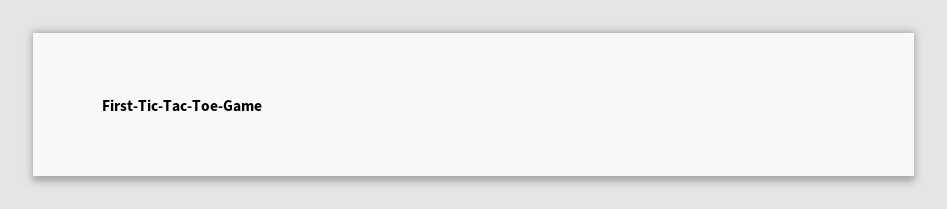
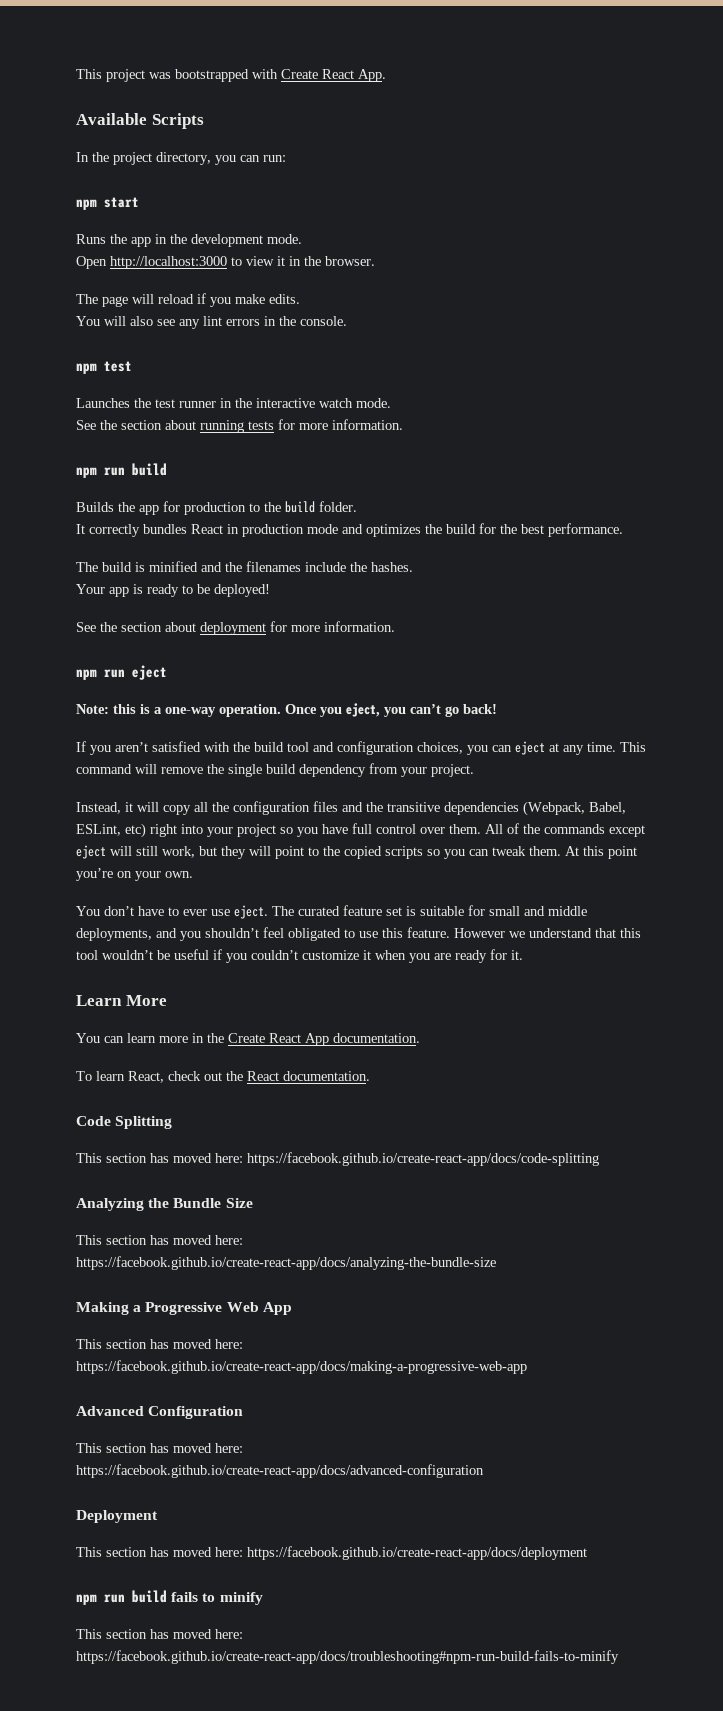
[102,99,262,112] First-Tic-Tac-Toe-Game -> [76,69,386,82] [76,113,204,129] [76,152,286,165] [76,197,139,210] [76,234,302,247] [76,256,375,269] [76,293,300,307] [76,316,347,329] [76,361,132,374] [76,398,391,408] [76,419,403,433] [76,463,167,478] [76,501,357,515] [76,523,623,537] [76,561,413,572] [76,584,270,597] [76,621,395,635] [76,665,167,680] [76,703,497,717] [76,741,646,755] [76,763,474,777] [76,801,626,816] [76,823,645,838] [76,845,637,859] [76,868,193,881] [76,905,587,919] [76,927,641,941] [76,949,523,963] [76,995,167,1006] [76,1033,420,1046] [76,1071,370,1083] [76,1116,173,1129] [76,1152,599,1166] [76,1198,253,1211] [76,1235,243,1245] [76,1256,496,1270] [76,1302,292,1315] [76,1339,243,1349] [76,1360,527,1374] [76,1406,244,1419] [76,1443,243,1453] [76,1464,484,1478] [76,1510,158,1523] [76,1546,587,1560] [76,1590,263,1605] [76,1629,243,1639] [76,1650,619,1664] This project was bootstrapped with Create React App. // Available Scripts // In the project directory, you can run: // npm start // Runs the app in the development mode. // Open http://localhost:3000 to view it in the browser. // The page will reload if you make edits. // You will also see any lint errors in the console. // npm test // Launches the test runner in the interactive watch mode. // See the section about running tests for more information. // npm run build // Builds the app for production to the build folder. // It correctly bundles React in production mode and optimizes the build for the best performance. // The build is minified and the filenames include the hashes. // Your app is ready to be deployed! // See the section about deployment for more information. // npm run eject // Note: this is a one-way operation. Once you eject, you can’t go back! // If you aren’t satisfied with the build tool and configuration choices, you can eject at any time. This command will remove the single build dependency from your project. // Instead, it will copy all the configuration files and the transitive dependencies (Webpack, Babel, ESLint, etc) right into your project so you have full control over them. All of the commands except eject will still work, but they will point to the copied scripts so you can tweak them. At this point you’re on your own. // You don’t have to ever use eject. The curated feature set is suitable for small and middle deployments, and you shouldn’t feel obligated to use this feature. However we understand that this tool wouldn’t be useful if you couldn’t customize it when you are ready for it. // Learn More // You can learn more in the Create React App documentation. // To learn React, check out the React documentation. // Code Splitting // This section has moved here: https://facebook.github.io/create-react-app/docs/code-splitting // Analyzing the Bundle Size // This section has moved here: https://facebook.github.io/create-react-app/docs/analyzing-the-bundle-size // Making a Progressive Web App // This section has moved here: https://facebook.github.io/create-react-app/docs/making-a-progressive-web-app // Advanced Configuration // This section has moved here: https://facebook.github.io/create-react-app/docs/advanced-configuration // Deployment // This section has moved here: https://facebook.github.io/create-react-app/docs/deployment // npm run build fails to minify // This section has moved here: https://facebook.github.io/create-react-app/docs/troubleshooting#npm-run-build-fails-to-minify

